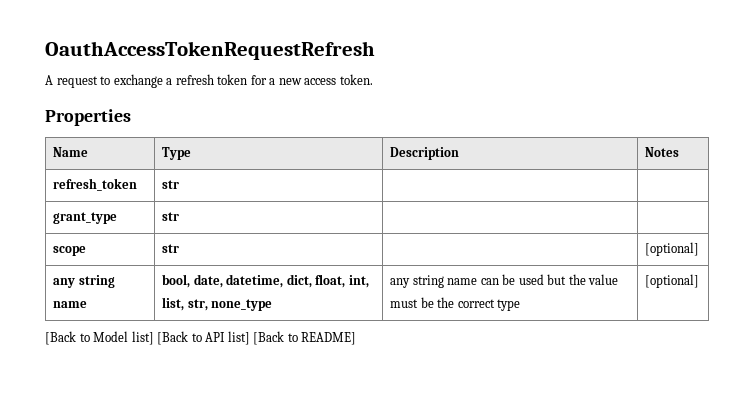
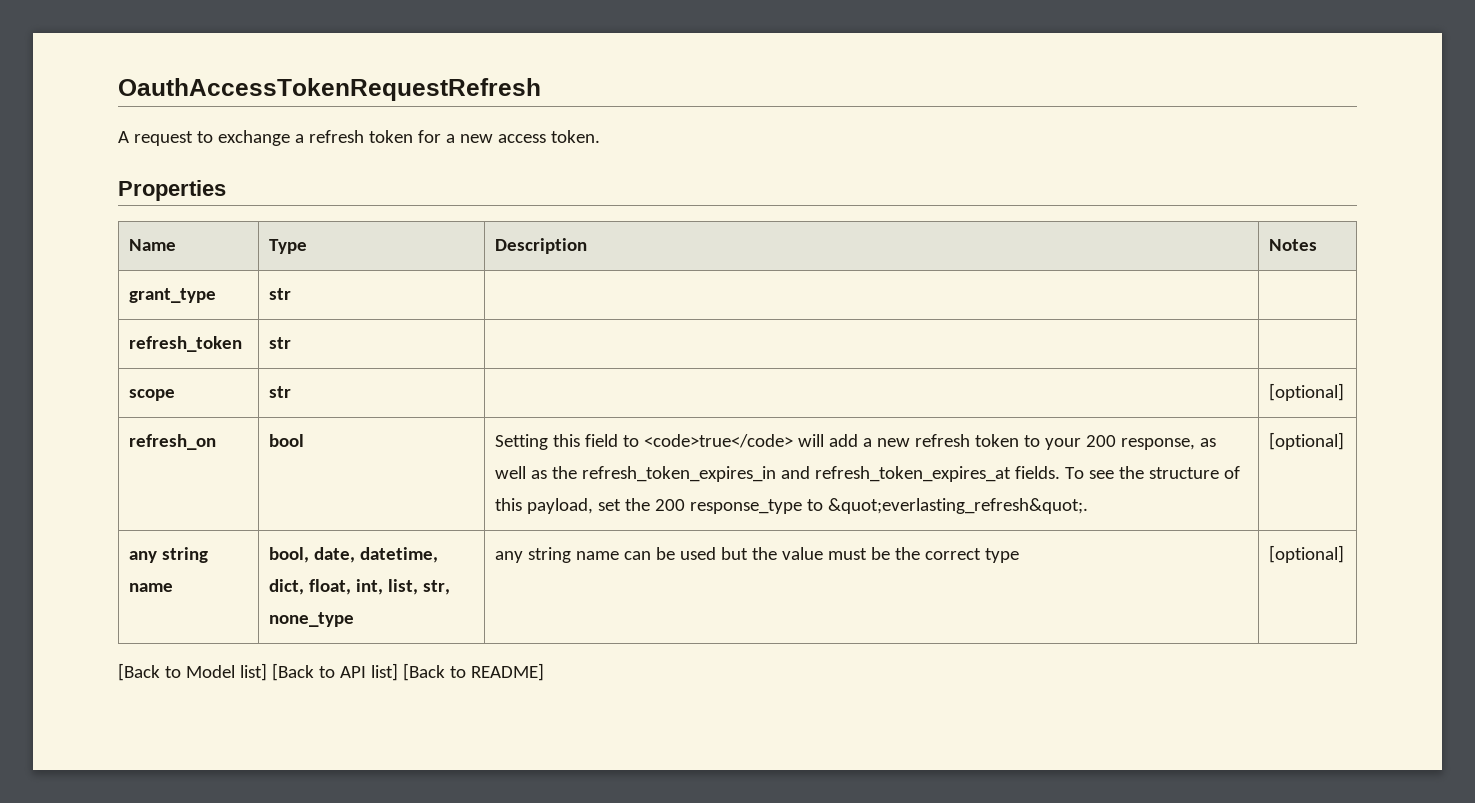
[52,178,137,191] [161,180,179,189] [52,212,117,224] refresh_token | str | | // grant_type -> [128,288,216,303] [268,288,291,300] [128,336,242,352] grant_type | str | | // refresh_token
(699, 249) none -> [128,434,216,450] [268,434,304,447] [494,434,1216,450] [494,466,1240,482] [494,498,1088,514] [1268,432,1344,450] // refresh_on | bool | Setting this field to <code>true</code> will add a new refresh token to your 200 response, as well as the refresh_token_expires_in and refresh_token_expires_at fields. To see the structure of this payload, set the 200 response_type to &quot;everlasting_refresh&quot;. | [optional]

